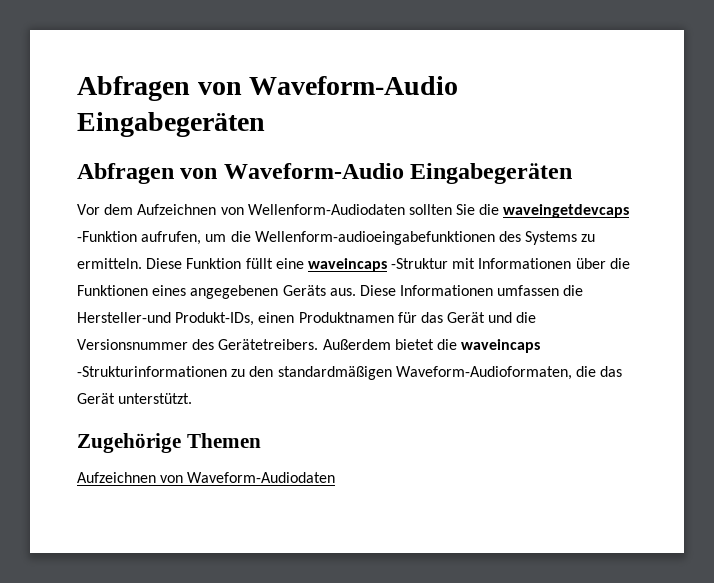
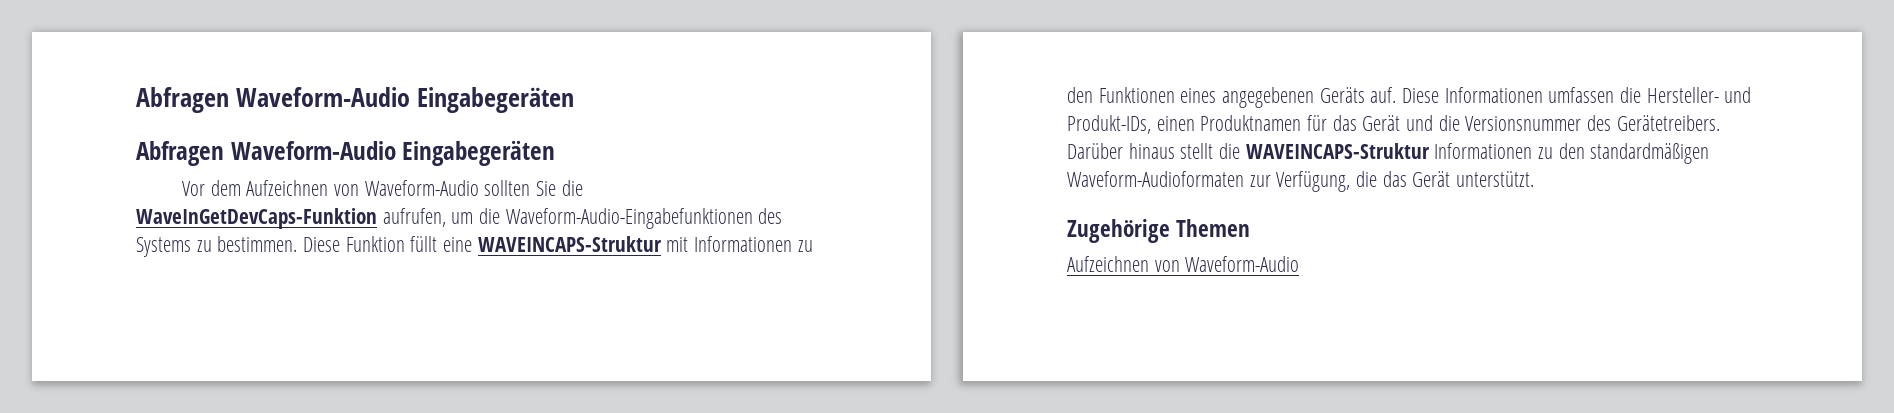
[77,76,242,101] Abfragen von -> [136,87,229,113] Abfragen
[180,168,218,179] von -> (224, 153) none
[247,204,405,215] Wellenform-Audiodaten -> [364,180,479,196] Waveform-Audio
[503,204,630,218] [77,231,137,242] waveingetdevcaps -Funktion -> [136,208,377,229] WaveInGetDevCaps-Funktion
[254,231,495,245] Wellenform-audioeingabefunktionen -> [505,208,753,229] Waveform-Audio-Eingabefunktionen
[77,258,142,269] ermitteln. -> [217,236,298,252] bestimmen.
[307,258,630,272] waveincaps -Struktur mit Informationen über die -> [477,236,813,252] [1067,87,1093,103] WAVEINCAPS-Struktur mit Informationen zu den
[329,288,356,296] aus. -> [1370,87,1397,103] auf.
[77,312,171,323] Hersteller-und -> [1646,87,1752,103] Hersteller- und
[322,339,541,353] [77,366,572,380] Außerdem bietet die waveincaps -Strukturinformationen zu den standardmäßigen Waveform-Audioformaten, -> [1067,143,1710,164] [1067,171,1351,192] Darüber hinaus stellt die WAVEINCAPS-Struktur Informationen zu den standardmäßigen Waveform-Audioformaten zur Verfügung,
[187,472,336,483] Waveform-Audiodaten -> [1185,256,1300,272] Waveform-Audio

